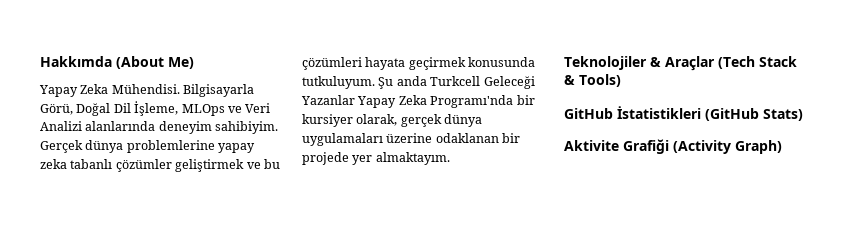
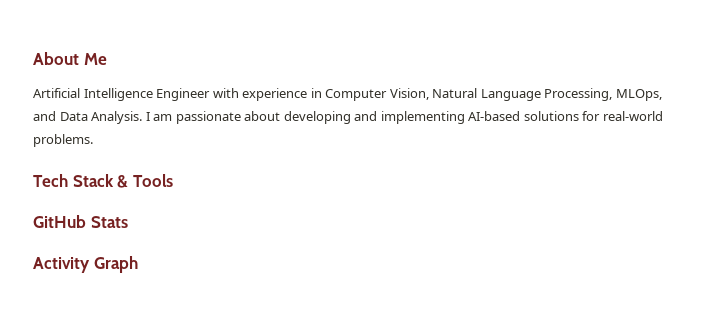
[40,56,194,69] [39,84,255,97] [40,101,271,116] [40,121,279,134] [40,140,256,153] [40,159,280,172] [302,57,536,70] [302,76,535,89] [301,95,535,108] [302,114,483,127] [302,133,521,146] [302,152,450,165] [564,56,755,71] Hakkımda (About Me) // Yapay Zeka Mühendisi. Bilgisayarla Görü, Doğal Dil İşleme, MLOps ve Veri Analizi alanlarında deneyim sahibiyim. Gerçek dünya problemlerine yapay zeka tabanlı çözümler geliştirmek ve bu çözümleri hayata geçirmek konusunda tutkuluyum. Şu anda Turkcell Geleceği Yazanlar Yapay Zeka Programı'nda bir kursiyer olarak, gerçek dünya uygulamaları üzerine odaklanan bir projede yer almaktayım. // Teknolojiler & Araçlar (Tech -> [33,52,107,65] [33,88,662,101] [33,111,663,124] [33,134,93,147] [33,174,68,187] About Me // Artificial Intelligence Engineer with experience in Computer Vision, Natural Language Processing, MLOps, and Data Analysis. I am passionate about developing and implementing AI-based solutions for real-world problems. // Tech
[579,74,621,87] Tools) -> [132,174,173,187] Tools
[617,106,803,121] [564,139,782,154] İstatistikleri (GitHub Stats) // Aktivite Grafiği (Activity Graph) -> [90,216,128,228] [33,256,138,273] Stats // Activity Graph

